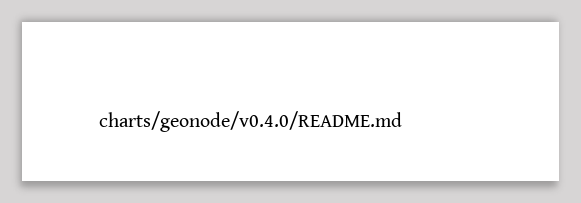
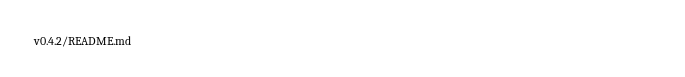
[99,111,402,132] charts/geonode/v0.4.0/README.md -> [33,36,131,47] v0.4.2/README.md

